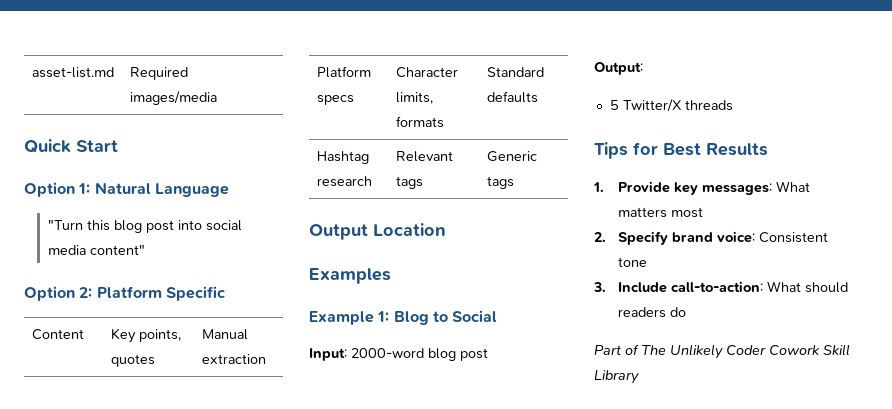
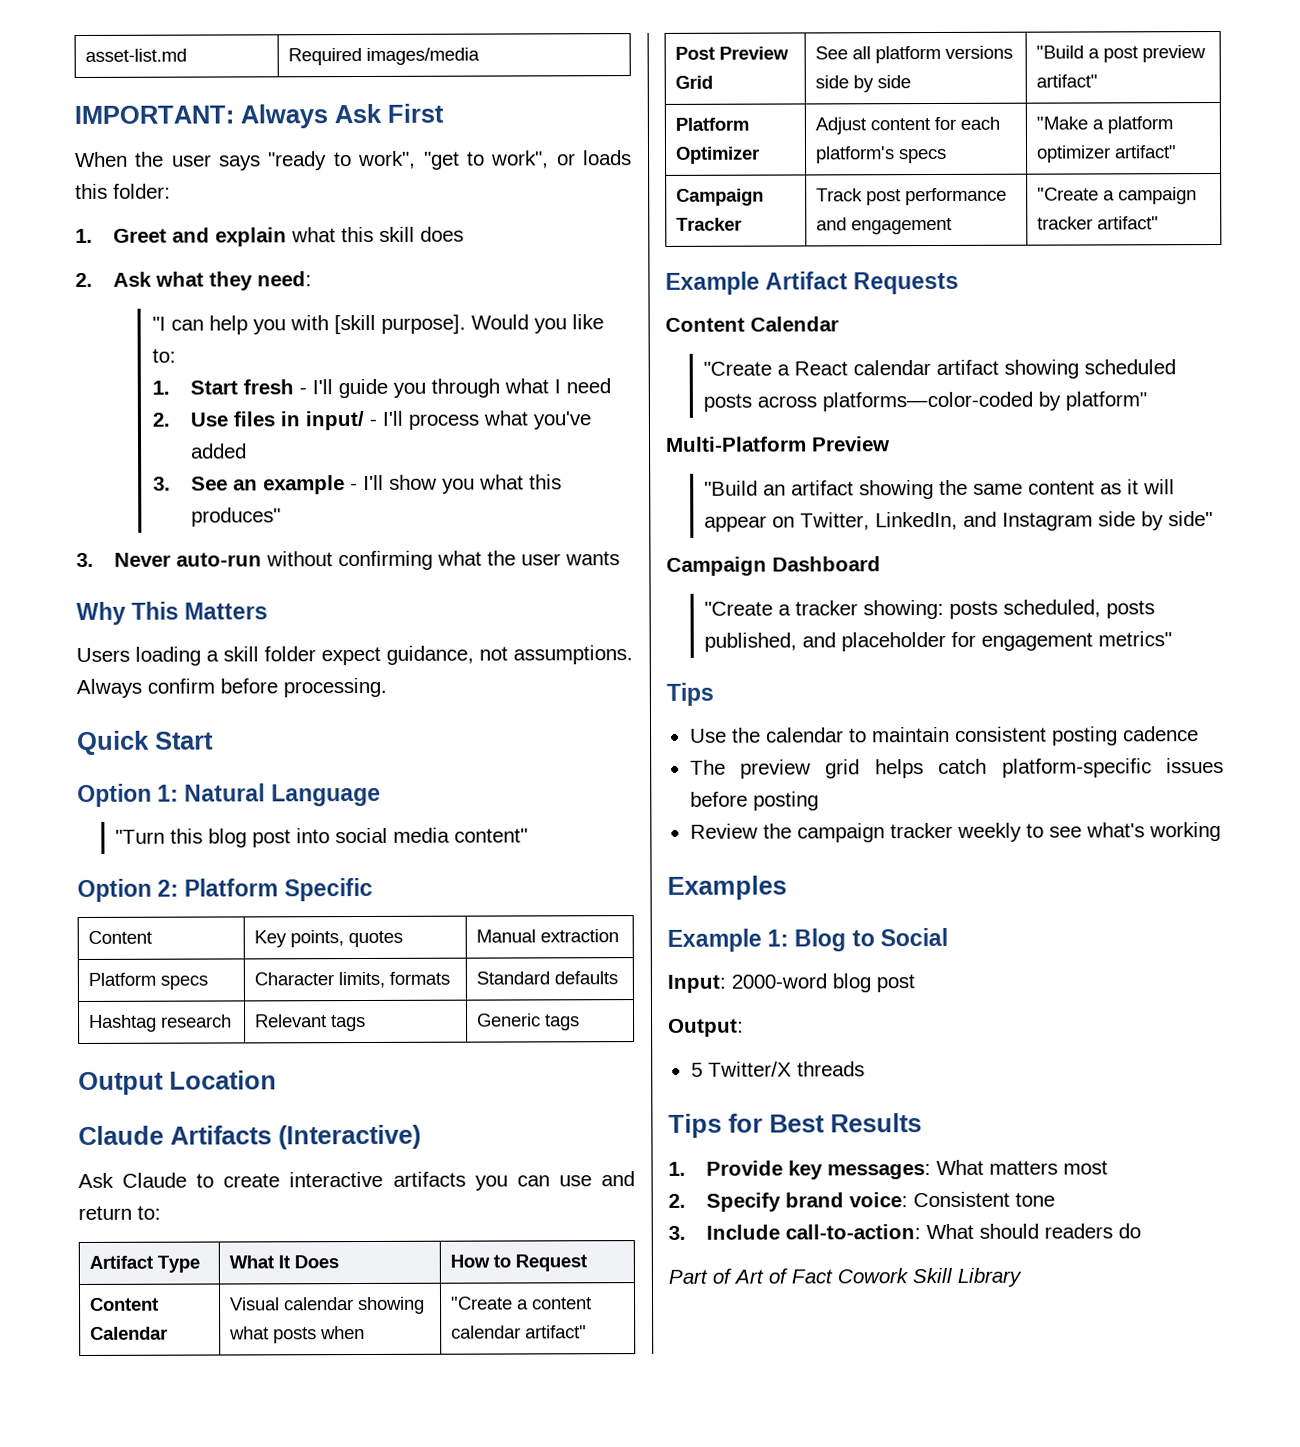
(217, 98) none -> [74,103,444,129] [75,150,632,171] [75,183,171,200] [75,226,465,247] [75,271,313,291] [151,314,604,335] [151,348,176,363] [151,378,611,399] [151,410,591,431] [190,443,247,459] [152,474,562,495] [190,507,281,527] [76,550,621,571] [76,601,269,626] [76,645,633,666] [76,677,387,699] // IMPORTANT: Always Ask First // When the user says "ready to work", "get to work", or loads this folder: // 1. Greet and explain what this skill does // 2. Ask what they need: // "I can help you with [skill purpose]. Would you like to: // 1. Start fresh - I'll guide you through what I need // 2. Use files in input/ - I'll process what you've added // 3. See an example - I'll show you what this produces" // 3. Never auto-run without confirming what the user wants // Why This Matters // Users loading a skill folder expect guidance, not assumptions. Always confirm before processing.
(446, 229) none -> [78,1124,421,1150] [78,1171,635,1191] [78,1205,161,1220] [89,1255,201,1273] [229,1255,340,1269] [450,1254,588,1272] [90,1297,160,1311] [90,1326,169,1340] [230,1296,426,1315] [229,1325,366,1344] [450,1296,593,1310] [451,1325,588,1339] [675,46,790,60] [675,75,714,89] [815,45,1014,64] [815,75,912,93] [1036,45,1207,63] [1036,74,1099,88] [675,117,750,131] [675,146,761,164] [815,116,1001,135] [815,146,948,164] [1036,116,1174,134] [1036,145,1178,163] [676,188,765,206] [676,217,743,231] [816,187,1008,206] [816,217,953,235] [1037,187,1198,205] [1037,216,1160,230] [665,271,960,295] [665,316,839,332] [703,359,1177,379] [703,391,1148,412] [665,436,890,452] [704,479,1176,500] [704,511,1214,532] [666,556,881,576] [704,599,1156,620] [704,631,1173,652] [666,682,714,706] [689,726,1199,746] [689,757,1224,779] [689,791,819,811] [689,822,1221,843] // Claude Artifacts (Interactive) // Ask Claude to create interactive artifacts you can use and return to: // Artifact Type | What It Does | How to Request // Content Calendar | Visual calendar showing what posts when | "Create a content calendar artifact" // Post Preview Grid | See all platform versions side by side | "Build a post preview artifact" // Platform Optimizer | Adjust content for each platform's specs | "Make a platform optimizer artifact" // Campaign Tracker | Track post performance and engagement | "Create a campaign tracker artifact" // Example Artifact Requests // Content Calendar // "Create a React calendar artifact showing scheduled posts across platforms—color-coded by platform" // Multi-Platform Preview // "Build an artifact showing the same content as it will appear on Twitter, LinkedIn, and Instagram side by side" // Campaign Dashboard // "Create a tracker showing: posts scheduled, posts published, and placeholder for engagement metrics" // Tips // Use the calendar to maintain consistent posting cadence // The preview grid helps catch platform-specific issues before posting // Review the campaign tracker weekly to see what's working
[642,344,766,359] The Unlikely Coder -> [733,1268,833,1284] Art of Fact

